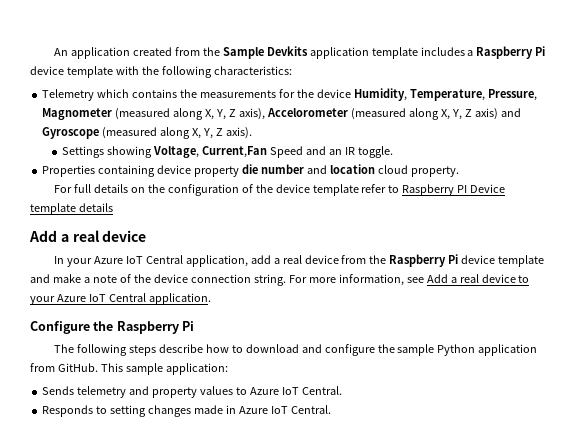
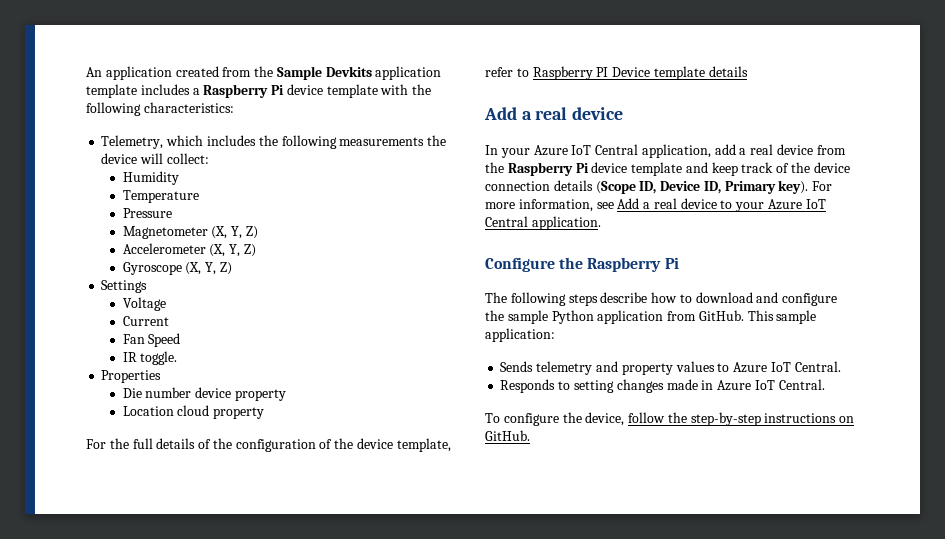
[42,88,537,101] [42,108,521,120] [42,127,252,139] [61,146,267,158] Telemetry which contains the measurements for the device Humidity, Temperature, Pressure, Magnometer (measured along X, Y, Z axis), Accelorometer (measured along X, Y, Z axis) and Gyroscope (measured along X, Y, Z axis). // Settings showing Voltage, Current,Fan -> [101,135,447,149] [101,153,209,164] [122,171,179,185] [122,190,199,203] [122,208,172,218] [122,226,259,239] [122,243,257,257] [122,262,233,275] [101,280,148,293] [122,297,166,311] [122,316,169,326] [122,334,145,344] Telemetry, which includes the following measurements the device will collect: // Humidity // Temperature // Pressure // Magnetometer (X, Y, Z) // Accelerometer (X, Y, Z) // Gyroscope (X, Y, Z) // Settings // Voltage // Current // Fan
[305,146,342,155] and an -> (181, 340) //
[98,165,156,177] containing -> [122,387,192,398] // Die number
[241,164,459,177] [53,185,72,193] die number and location cloud property. // For -> [122,405,265,419] [86,438,129,449] // Location cloud property // For the
[130,187,145,193] on -> [198,439,212,449] of
[312,184,359,196] template -> [396,438,451,452] template,
[52,274,117,283] make a note -> [711,162,774,176] keep track
[253,274,286,286] string. -> [553,180,809,194] details (Scope ID, Device ID, Primary key).
(331, 409) none -> [485,412,855,426] [485,430,530,441] // To configure the device, follow the step-by-step instructions on GitHub.

